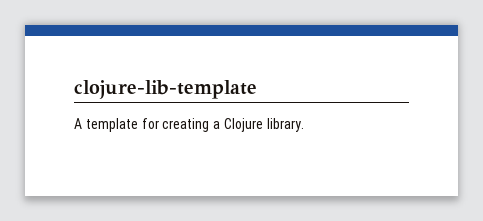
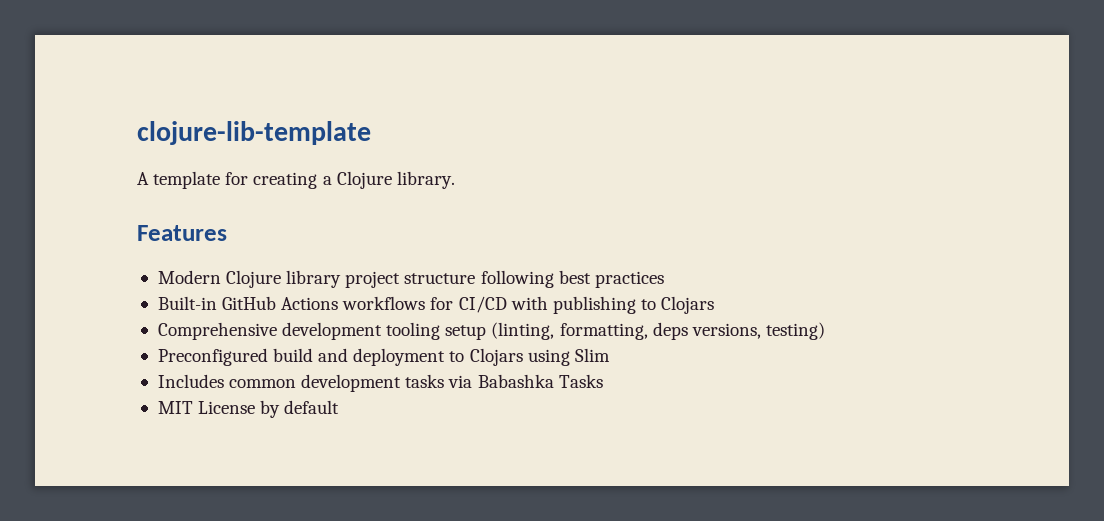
(304, 125) none -> [137,225,227,241] [157,270,664,288] [157,296,715,314] [157,322,825,340] [157,348,610,366] [157,374,603,392] [157,400,340,418] // Features // Modern Clojure library project structure following best practices // Built-in GitHub Actions workflows for CI/CD with publishing to Clojars // Comprehensive development tooling setup (linting, formatting, deps versions, testing) // Preconfigured build and deployment to Clojars using Slim // Includes common development tasks via Babashka Tasks // MIT License by default

